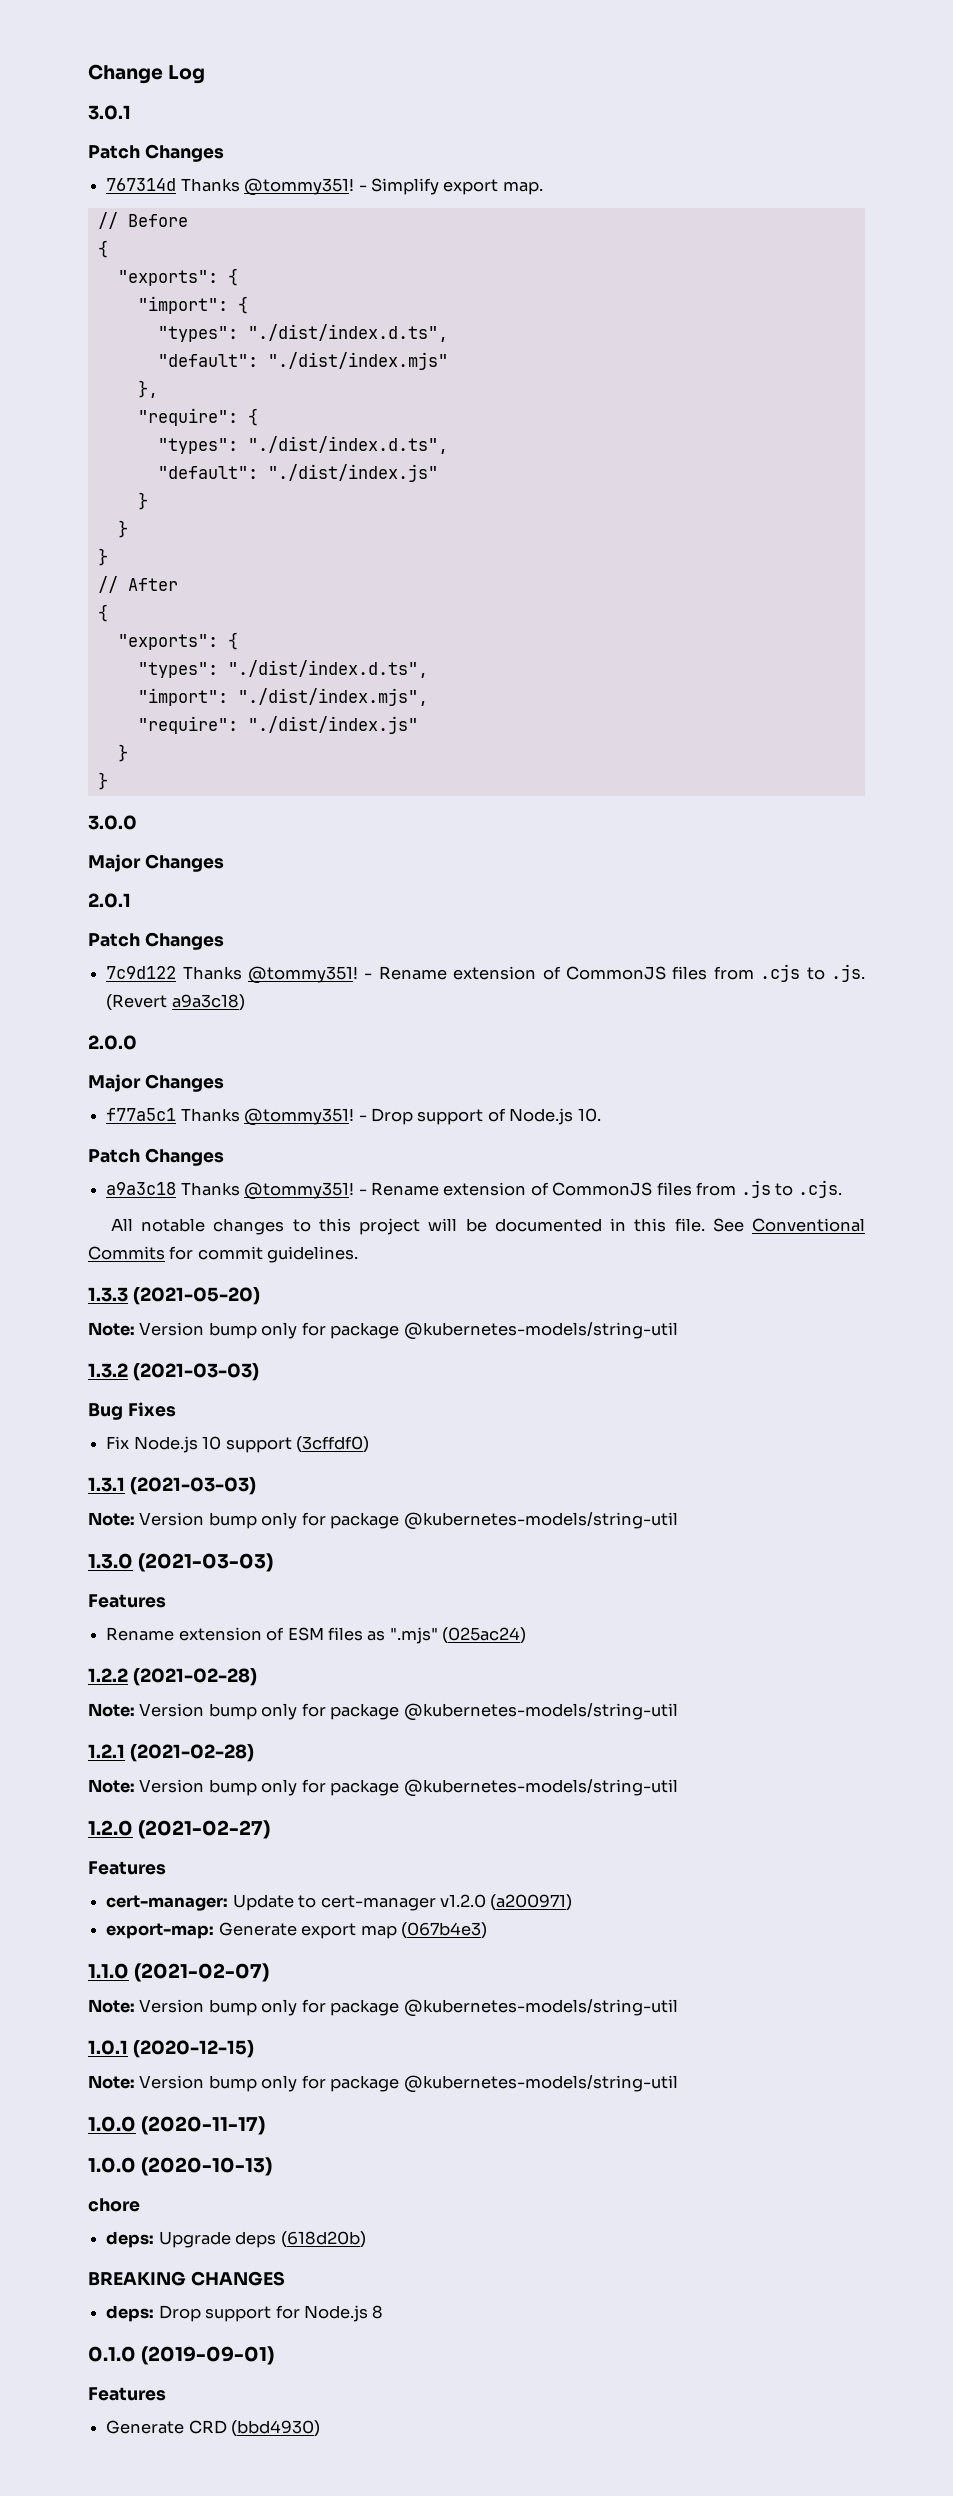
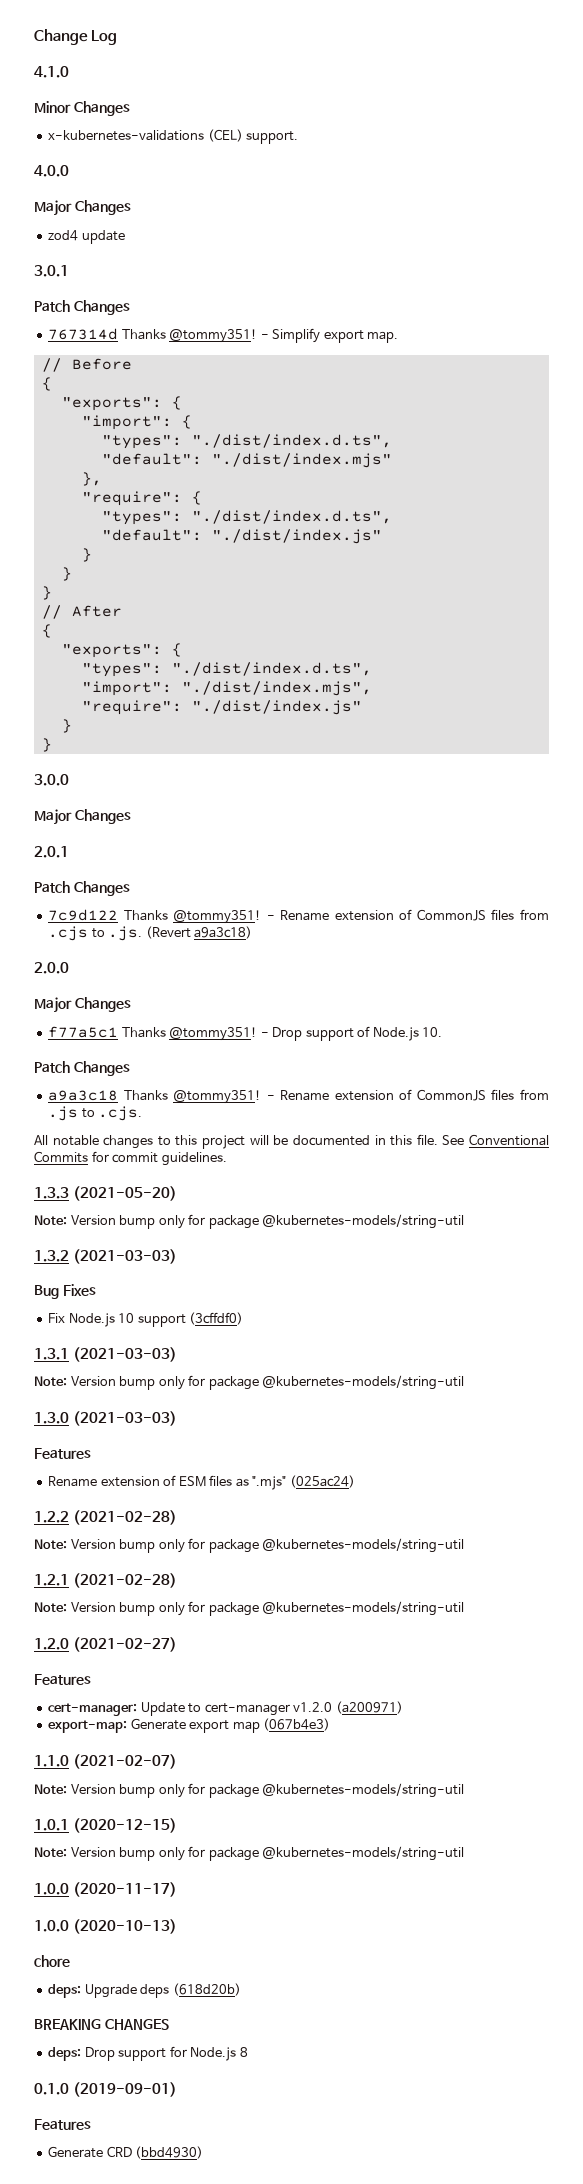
(206, 74) none -> [34,66,69,78] [34,101,130,116] [48,129,299,144] [34,165,69,177] [34,200,131,216] [48,230,125,244] // 4.1.0 // Minor Changes // x-kubernetes-validations (CEL) support. // 4.0.0 // Major Changes // zod4 update

